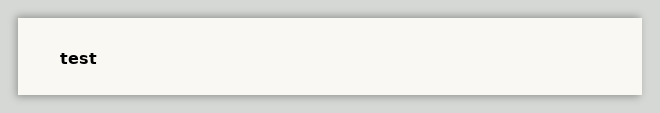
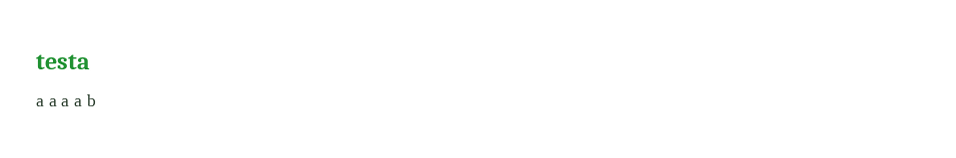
[60,53,97,64] test -> [35,54,90,70] [36,94,97,107] testa // a a a a b

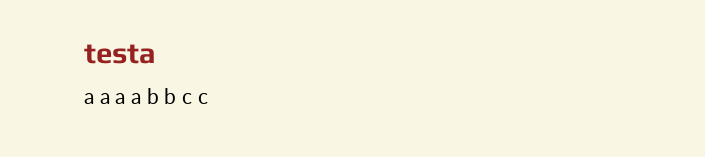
(97, 100) none -> [164,88,208,104] b c c

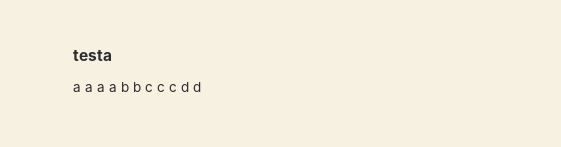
(208, 98) none -> [169,82,201,92] c d d

